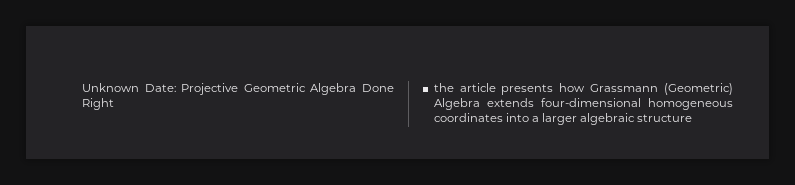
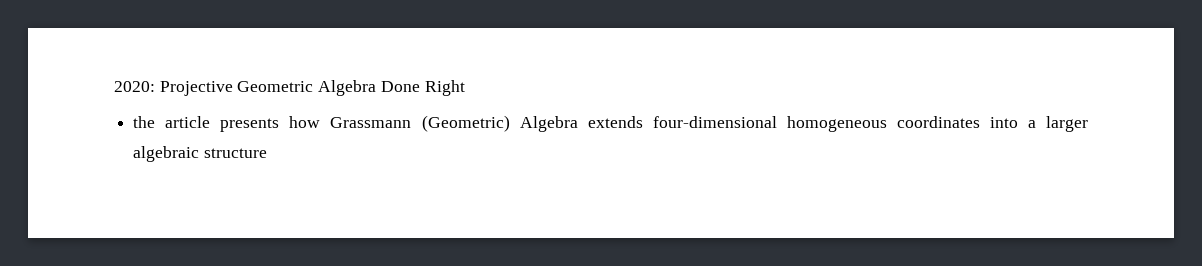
[82,83,176,92] Unknown Date: -> [114,81,155,92] 2020:

